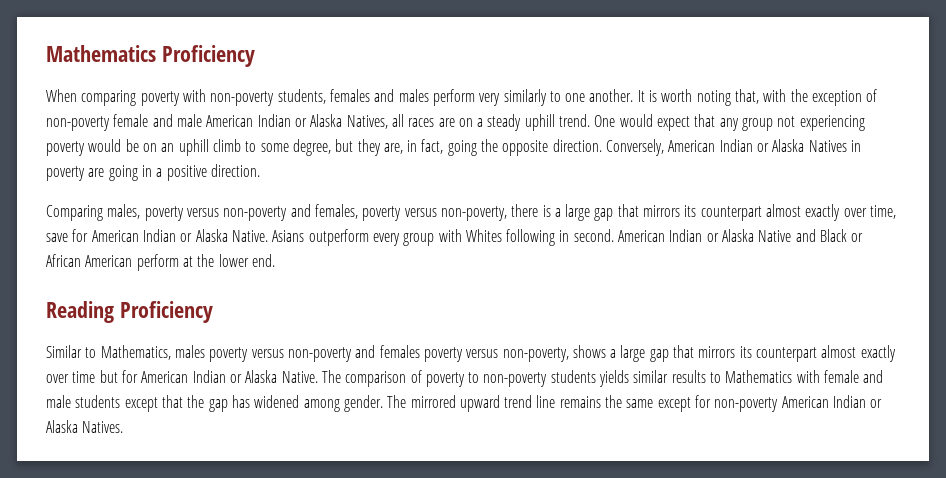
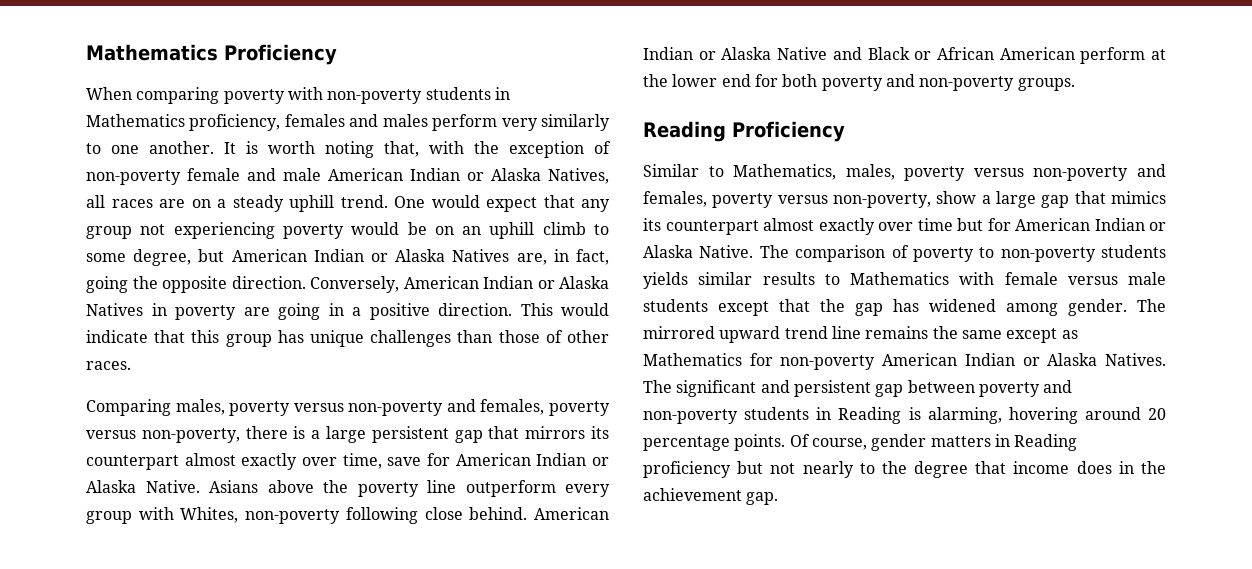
[277,89,326,104] students, -> [425,87,510,100] [86,114,281,131] students in Mathematics proficiency,
[357,139,381,156] they -> [231,249,510,262] American Indian or Alaska Natives
(260, 170) none -> [520,303,609,316] [86,330,609,347] [86,361,131,370] This would indicate that this group has unique challenges than those of other races.
(591, 212) none -> [371,426,449,443] persistent
[308,229,614,246] outperform every group with Whites following in second. -> [267,480,610,497] [86,507,528,524] above the poverty line outperform every group with Whites, non-poverty following close behind.
[251,254,275,267] end. -> [721,74,1075,91] end for both poverty and non-poverty groups.
[174,345,736,362] males poverty versus non-poverty and females poverty versus non-poverty, shows a large gap that mirrors -> [845,164,1166,181] [643,191,1166,208] males, poverty versus non-poverty and females, poverty versus non-poverty, show a large gap that mimics
[863,370,884,383] and -> [1067,276,1118,285] versus
(691, 404) none -> [1061,330,1078,339] [643,353,742,366] as Mathematics
(124, 427) none -> [643,380,1073,397] [643,407,1166,424] [643,434,1078,451] [643,461,1166,478] [643,488,779,505] The significant and persistent gap between poverty and non-poverty students in Reading is alarming, hovering around 20 percentage points. Of course, gender matters in Reading proficiency but not nearly to the degree that income does in the achievement gap.

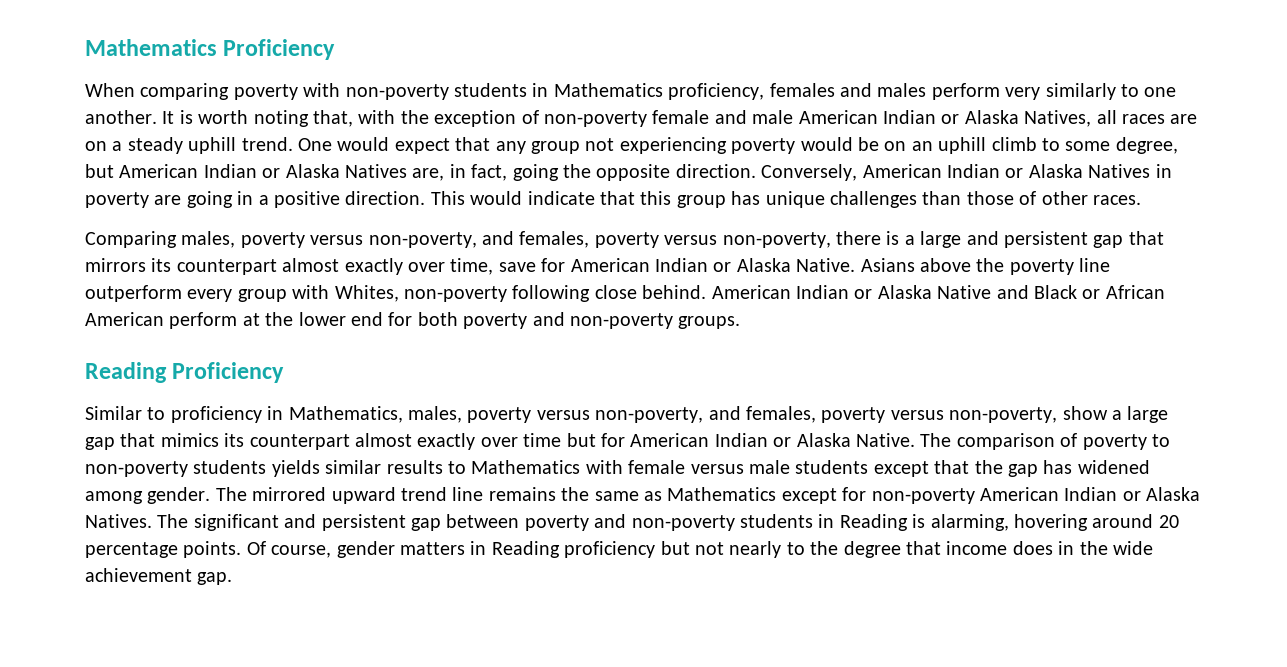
[348,401,444,416] non-poverty -> [368,232,477,248] non-poverty,
(367, 434) none -> [966,231,999,245] and
(724, 171) none -> [170,406,284,423] proficiency in
[1033,166,1129,181] non-poverty -> [595,407,704,423] non-poverty,
[1006,328,1058,343] except -> (639, 496) none
(742, 359) none -> [781,488,837,504] except
(1166, 467) none -> [1112,541,1153,555] wide

